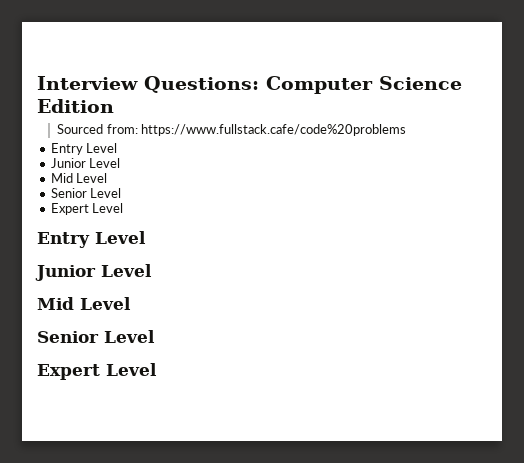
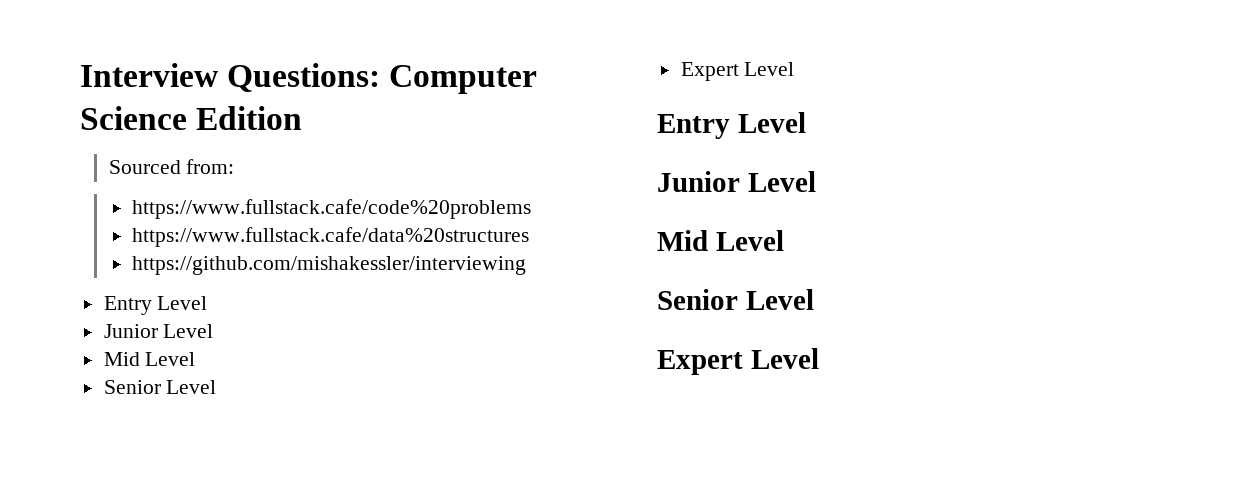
(138, 129) none -> (235, 166) //
(406, 130) none -> [132,227,530,247] [132,256,527,275] // https://www.fullstack.cafe/data%20structures // https://github.com/mishakessler/interviewing

